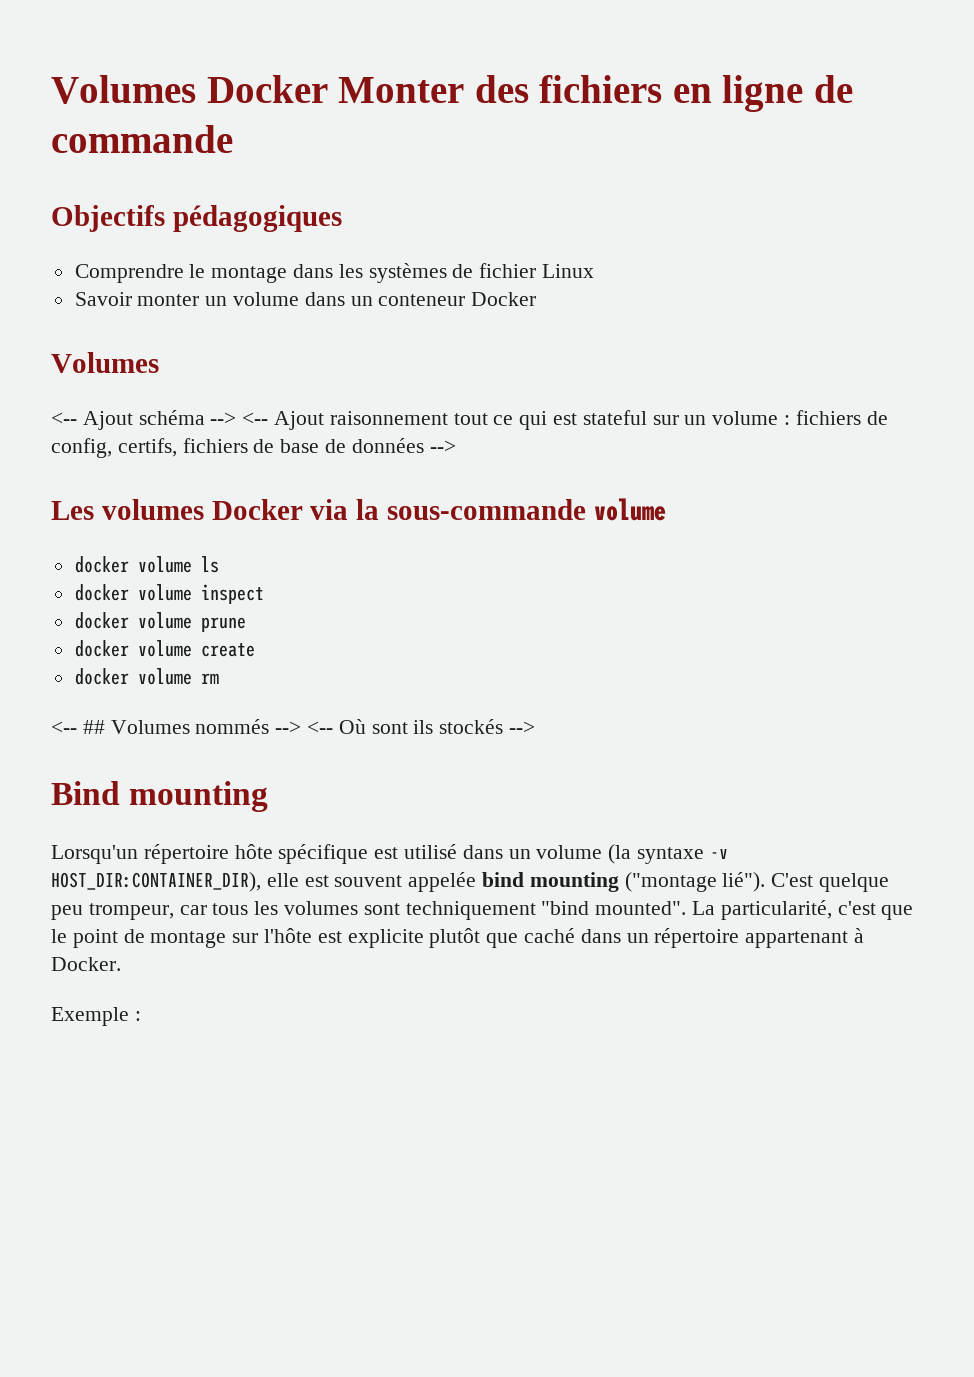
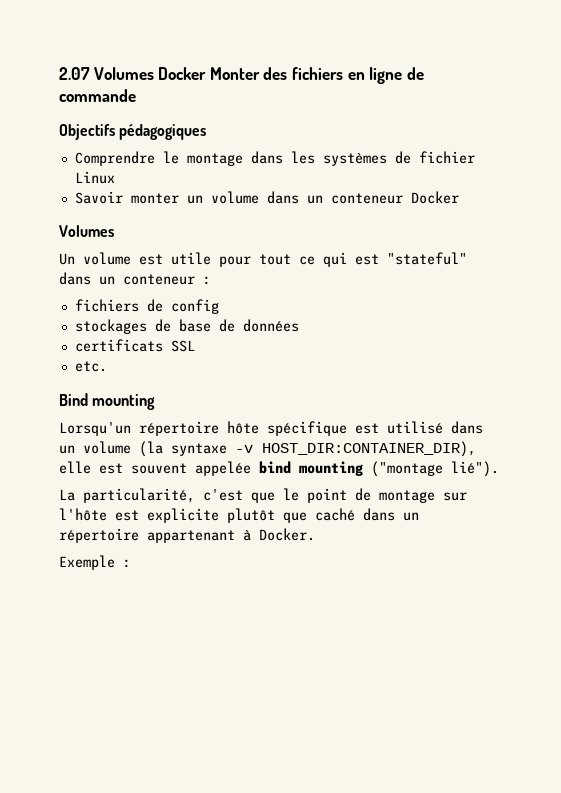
(51, 89) none -> [59,67,90,80] 2.07
[51,410,888,430] [51,438,248,458] <-- Ajout schéma --> <-- Ajout raisonnement tout ce qui est stateful sur un volume : fichiers de config, certifs, fichiers -> [59,252,467,267] [59,272,211,285] [74,299,219,314] [74,319,147,334] Un volume est utile pour tout ce qui est "stateful" dans un conteneur : // fichiers de config // stockages
[429,440,456,453] [51,498,666,521] [74,556,219,573] [74,584,264,604] [74,612,246,632] [74,640,255,657] [74,668,219,685] [51,719,536,734] --> // Les volumes Docker via la sous-commande volume // docker volume ls // docker volume inspect // docker volume prune // docker volume create // docker volume rm // <-- ## Volumes nommés --> <-- Où sont ils stockés --> -> [74,339,195,352] [74,361,107,372] // certificats SSL // etc.
[771,873,890,892] [51,901,687,920] C'est quelque peu trompeur, car tous les volumes sont techniquement "bind mounted". -> (499, 469) //

